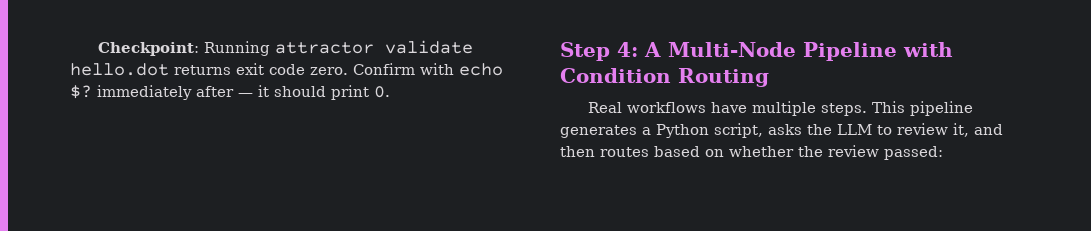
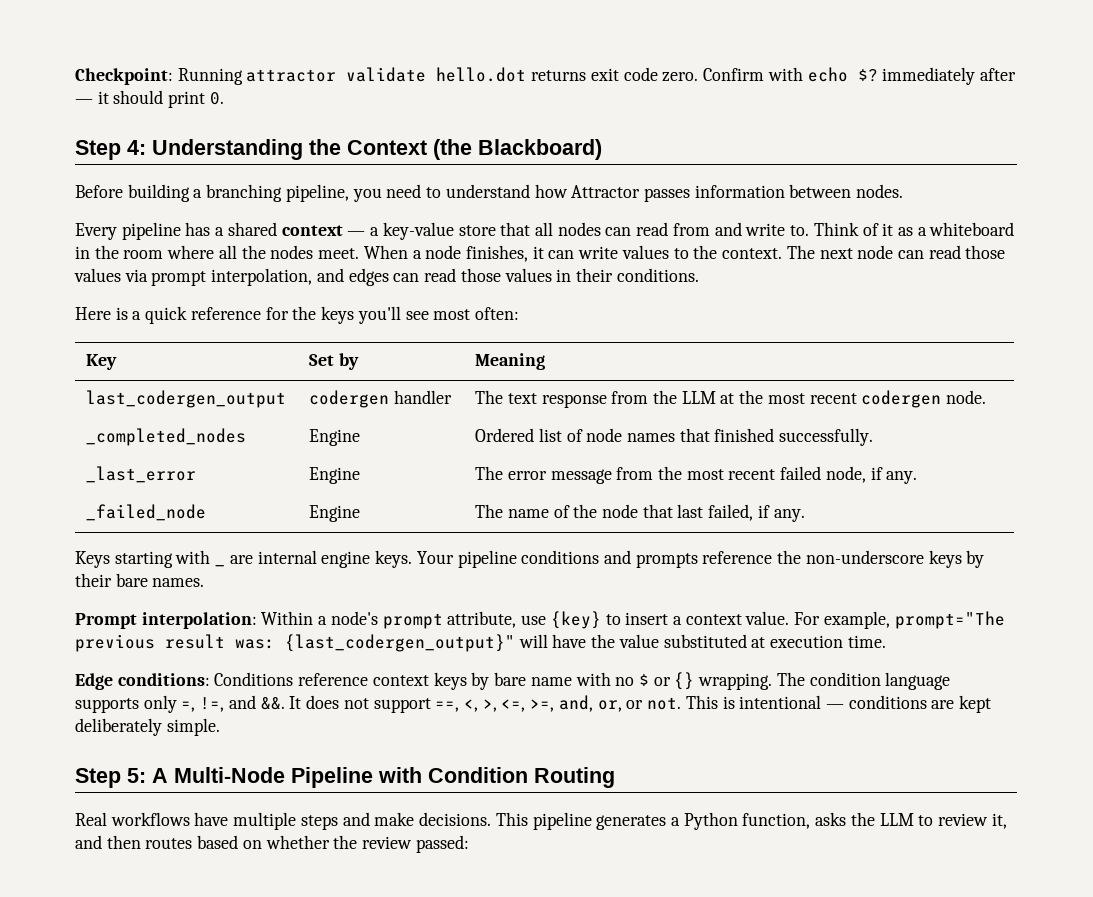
(638, 49) none -> [152,139,602,160] [75,184,904,202] [75,222,1015,240] [75,245,1006,262] [74,268,699,286] [75,306,519,324] [86,354,118,370] [309,353,359,370] [475,353,546,370] [86,390,287,408] [309,390,452,408] [475,390,987,408] [86,428,247,446] [309,429,361,446] [475,428,874,446] [86,466,197,483] [309,467,361,484] [475,466,918,484] [86,504,207,521] [309,505,361,522] [475,504,805,522] [75,550,211,568] [215,564,226,567] [229,550,985,568] [75,573,205,587] [75,611,1005,629] [75,634,886,652] [75,672,951,690] [75,695,992,713] [75,718,220,736] [75,768,146,788] Understanding the Context (the Blackboard) // Before building a branching pipeline, you need to understand how Attractor passes information between nodes. // Every pipeline has a shared context — a key-value store that all nodes can read from and write to. Think of it as a whiteboard in the room where all the nodes meet. When a node finishes, it can write values to the context. The next node can read those values via prompt interpolation, and edges can read those values in their conditions. // Here is a quick reference for the keys you'll see most often: // Key | Set by | Meaning // last_codergen_output | codergen handler | The text response from the LLM at the most recent codergen node. // _completed_nodes | Engine | Ordered list of node names that finished successfully. // _last_error | Engine | The error message from the most recent failed node, if any. // _failed_node | Engine | The name of the node that last failed, if any. // Keys starting with _ are internal engine keys. Your pipeline conditions and prompts reference the non-underscore keys by their bare names. // Prompt interpolation: Within a node's prompt attribute, use {key} to insert a context value. For example, prompt="The previous result was: {last_codergen_output}" will have the value substituted at execution time. // Edge conditions: Conditions reference context keys by bare name with no $ or {} wrapping. The condition language supports only =, !=, and &&. It does not support ==, <, >, <=, >=, and, or, or not. This is intentional — conditions are kept deliberately simple. // Step 5:
[820,103,867,116] steps. -> [300,812,492,830] steps and make decisions.
[714,123,763,138] script, -> [742,813,811,829] function,

